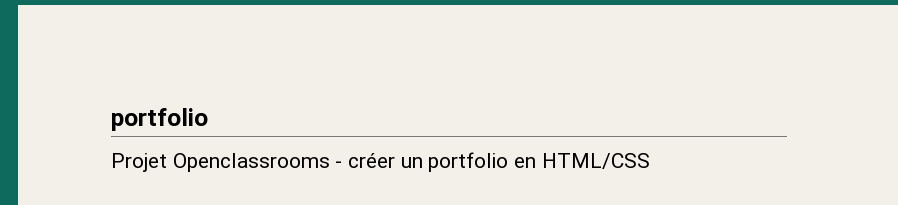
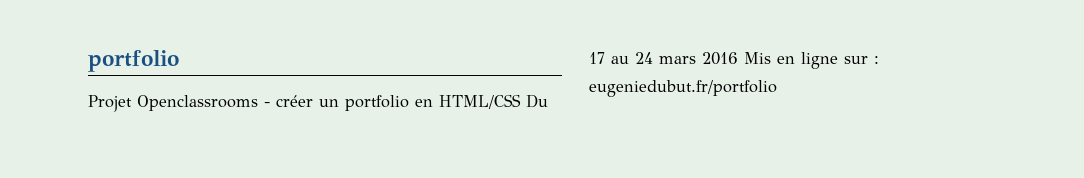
(650, 161) none -> [526,94,548,108] [589,52,879,69] [589,80,777,97] Du 17 au 24 mars 2016 Mis en ligne sur : eugeniedubut.fr/portfolio

